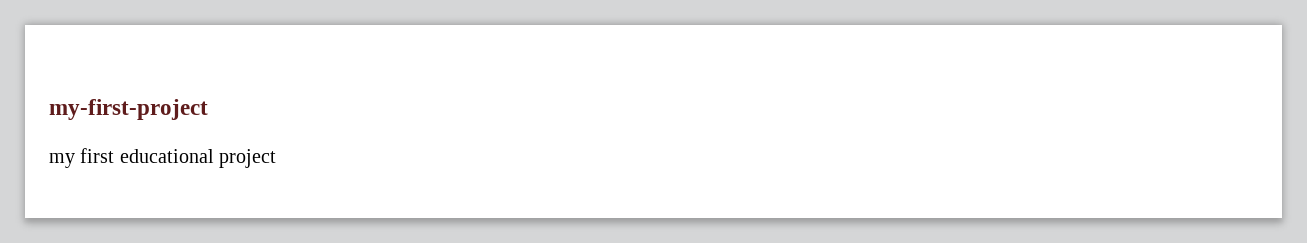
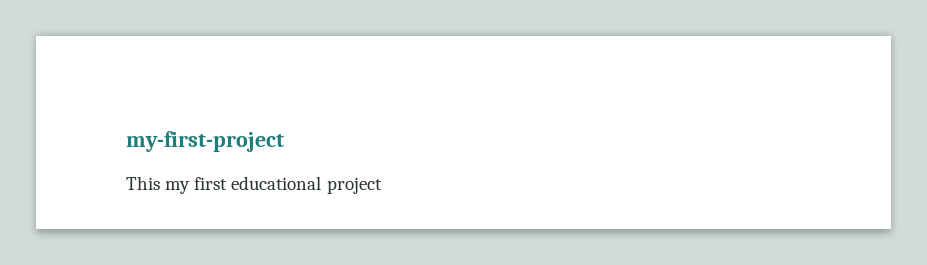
(208, 109) none -> [126,176,160,190] This

